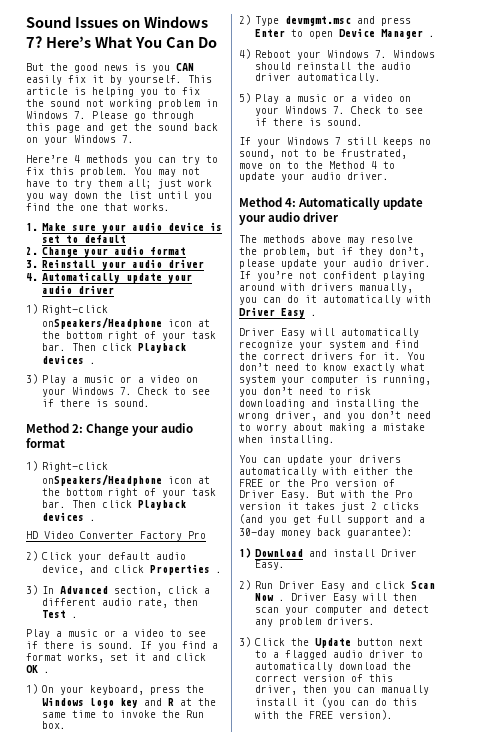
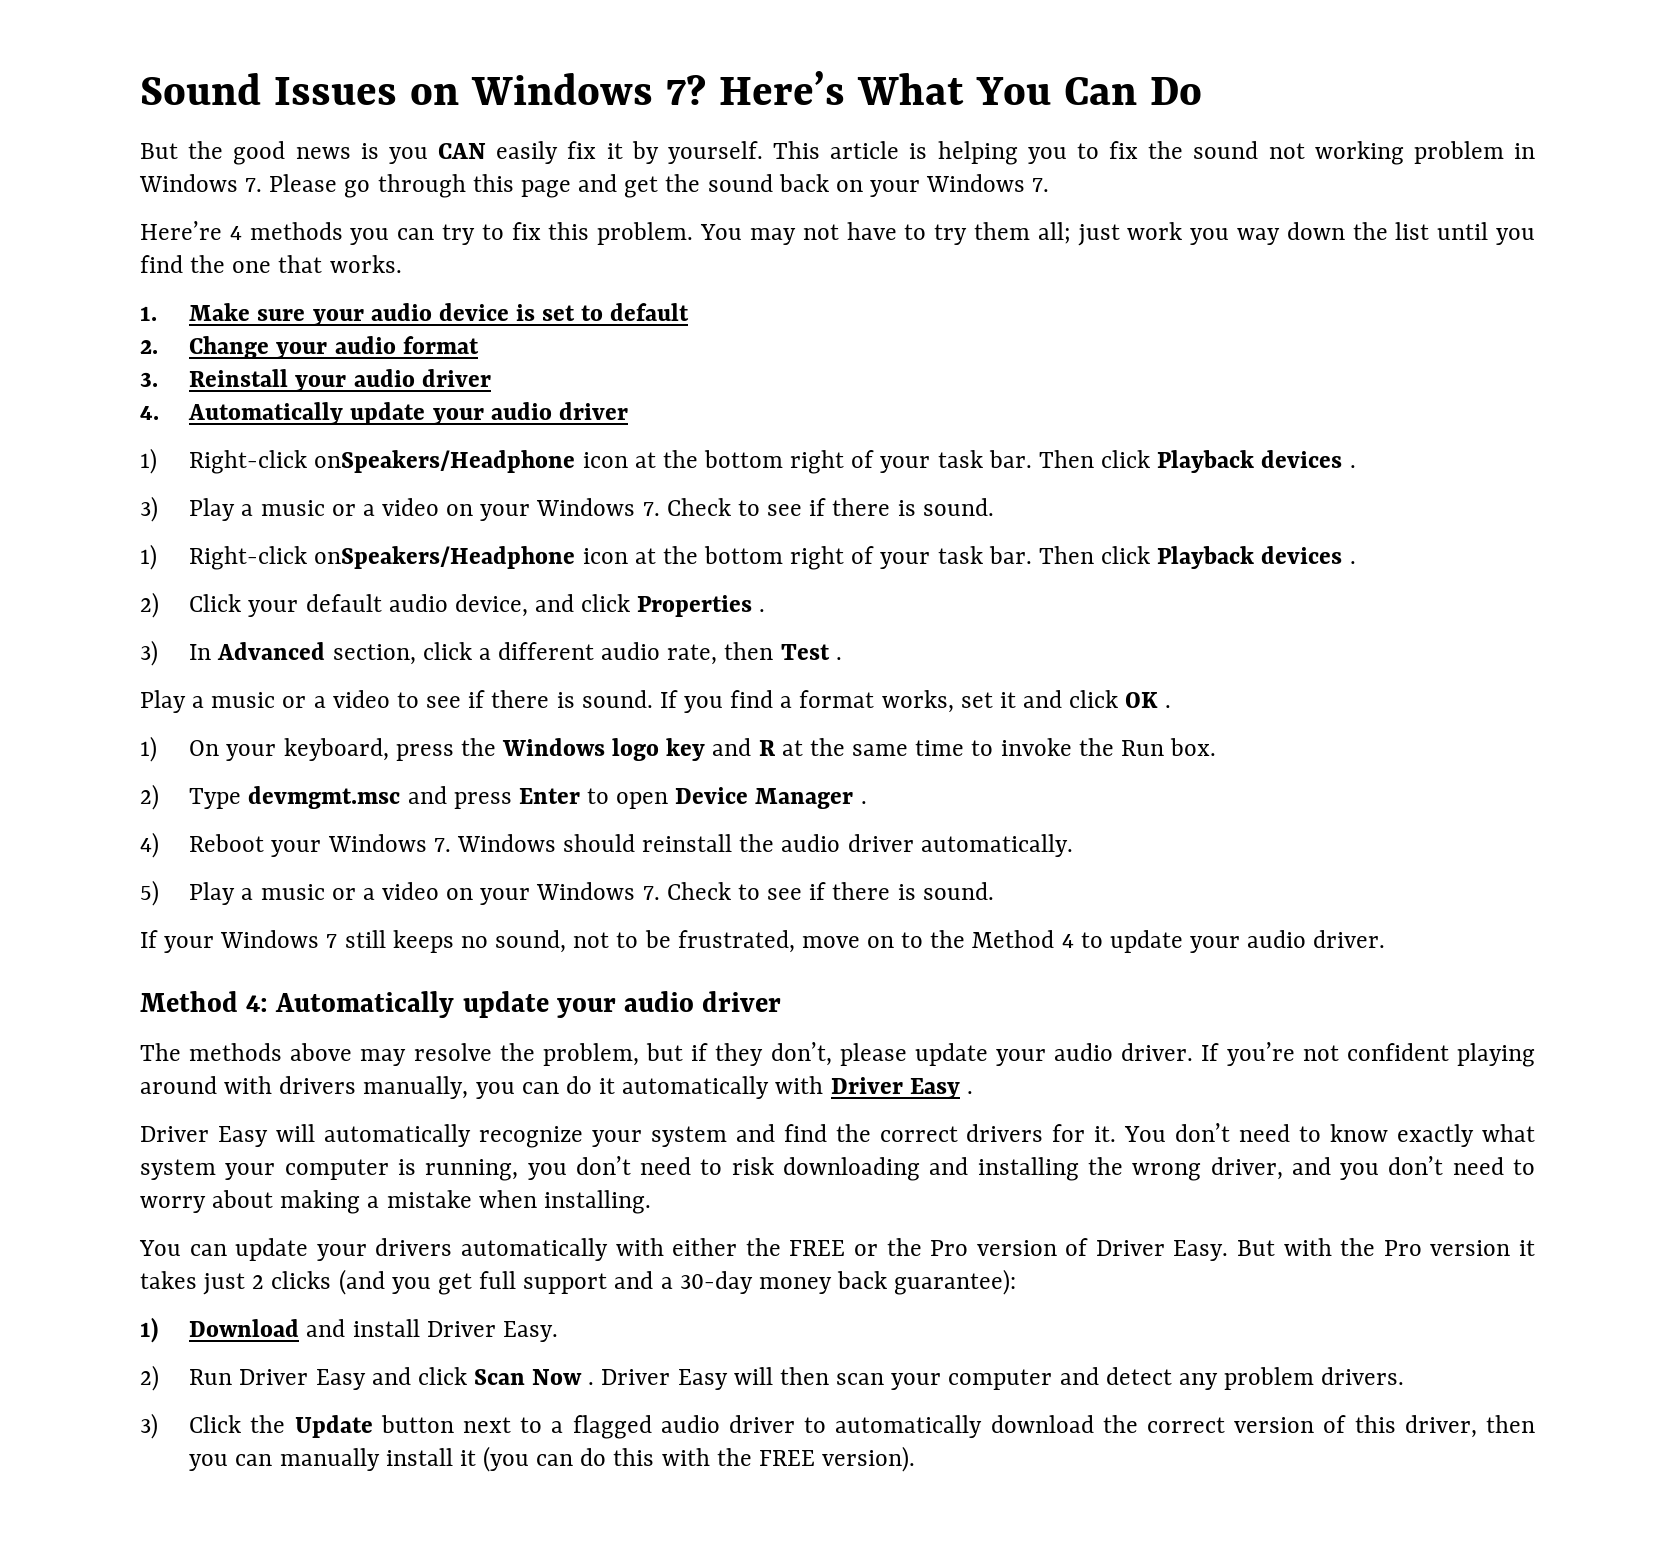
[26,423,194,436] [26,438,65,448] // Method 2: Change your audio format -> (994, 507) none
[26,531,206,541] // HD Video Converter Factory Pro -> (1356, 562) none

